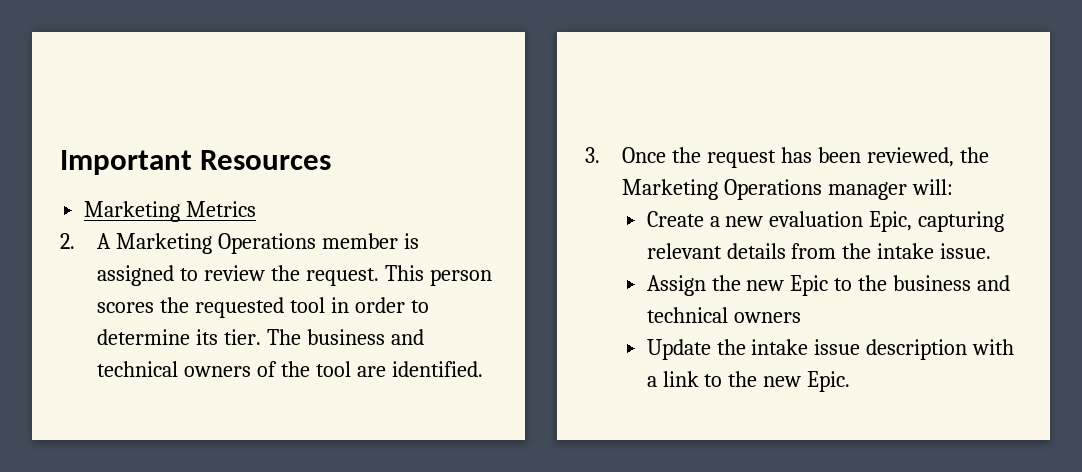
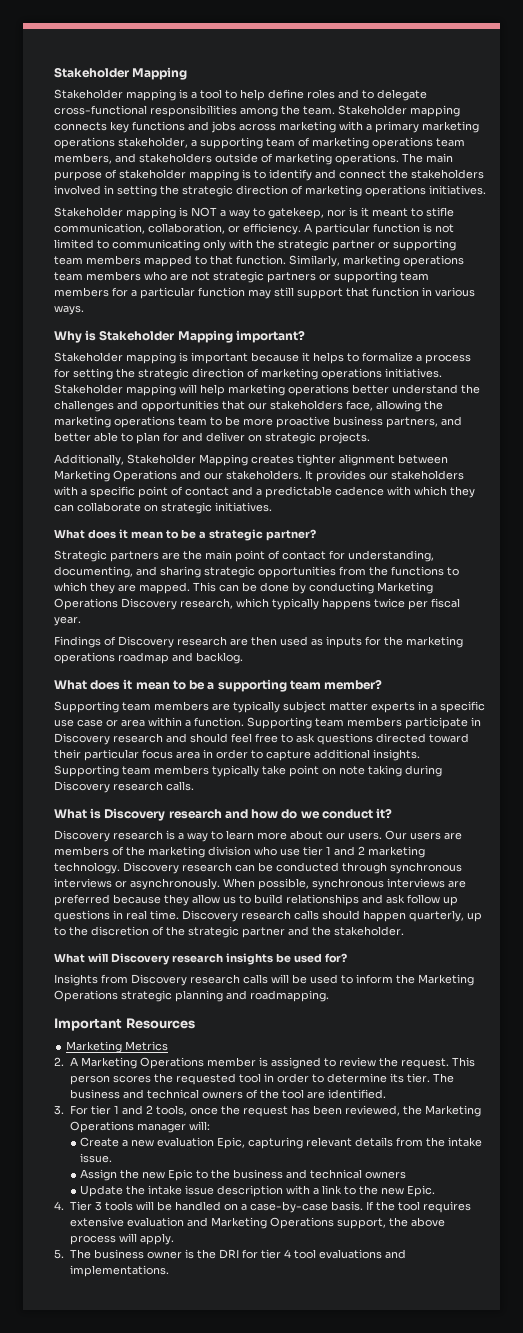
(60, 162) none -> [54,67,188,80] [54,89,427,101] [54,105,460,117] [54,121,479,133] [54,137,465,149] [54,153,453,165] [54,169,484,181] [54,185,486,197] [54,207,454,219] [54,223,454,235] [54,239,456,251] [54,255,464,267] [54,271,429,283] [54,287,475,299] [54,305,84,315] [54,330,305,343] [54,352,471,364] [54,368,442,380] [54,384,480,396] [54,400,443,412] [54,416,462,428] [54,432,370,444] [54,454,448,466] [54,470,464,482] [54,486,475,498] [54,502,272,514] [54,529,316,541] [54,550,434,562] [54,566,459,578] [54,582,433,594] [54,598,460,610] [54,616,81,626] [54,636,463,648] [54,652,243,664] [54,679,383,692] [54,701,485,713] [54,717,481,729] [54,733,469,745] [54,749,420,761] [54,765,442,777] [54,781,194,793] [54,808,393,821] [54,830,462,842] [54,846,425,858] [54,862,462,874] [54,878,466,890] [54,894,458,906] [54,910,482,922] [54,926,404,938] [54,953,347,965] [54,974,474,986] [54,990,329,1002] Stakeholder Mapping // Stakeholder mapping is a tool to help define roles and to delegate cross-functional responsibilities among the team. Stakeholder mapping connects key functions and jobs across marketing with a primary marketing operations stakeholder, a supporting team of marketing operations team members, and stakeholders outside of marketing operations. The main purpose of stakeholder mapping is to identify and connect the stakeholders involved in setting the strategic direction of marketing operations initiatives. // Stakeholder mapping is NOT a way to gatekeep, nor is it meant to stifle communication, collaboration, or efficiency. A particular function is not limited to communicating only with the strategic partner or supporting team members mapped to that function. Similarly, marketing operations team members who are not strategic partners or supporting team members for a particular function may still support that function in various ways. // Why is Stakeholder Mapping important? // Stakeholder mapping is important because it helps to formalize a process for setting the strategic direction of marketing operations initiatives. Stakeholder mapping will help marketing operations better understand the challenges and opportunities that our stakeholders face, allowing the marketing operations team to be more proactive business partners, and better able to plan for and deliver on strategic projects. // Additionally, Stakeholder Mapping creates tighter alignment between Marketing Operations and our stakeholders. It provides our stakeholders with a specific point of contact and a predictable cadence with which they can collaborate on strategic initiatives. // What does it mean to be a strategic partner? // Strategic partners are the main point of contact for understanding, documenting, and sharing strategic opportunities from the functions to which they are mapped. This can be done by conducting Marketing Operations Discovery research, which typically happens twice per fiscal year. // Findings of Discovery research are then used as inputs for the marketing operations roadmap and backlog. // What does it mean to be a supporting team member? // Supporting team members are typically subject matter experts in a specific use case or area within a function. Supporting team members participate in Discovery research and should feel free to ask questions directed toward their particular focus area in order to capture additional insights. Supporting team members typically take point on note taking during Discovery research calls. // What is Discovery research and how do we conduct it? // Discovery research is a way to learn more about our users. Our users are members of the marketing division who use tier 1 and 2 marketing technology. Discovery research can be conducted through synchronous interviews or asynchronously. When possible, synchronous interviews are preferred because they allow us to build relationships and ask follow up questions in real time. Discovery research calls should happen quarterly, up to the discretion of the strategic partner and the stakeholder. // What will Discovery research insights be used for? // Insights from Discovery research calls will be used to inform the Marketing Operations strategic planning and roadmapping. //
[622,147,667,163] Once -> [69,1105,218,1116] For tier 1 and 2 tools, once
(851, 381) none -> [54,1201,471,1213] [69,1217,445,1229] [69,1233,174,1245] [54,1249,406,1259] [69,1265,169,1277] // 4. Tier 3 tools will be handled on a case-by-case basis. If the tool requires extensive evaluation and Marketing Operations support, the above process will apply. // 5. The business owner is the DRI for tier 4 tool evaluations and implementations.

